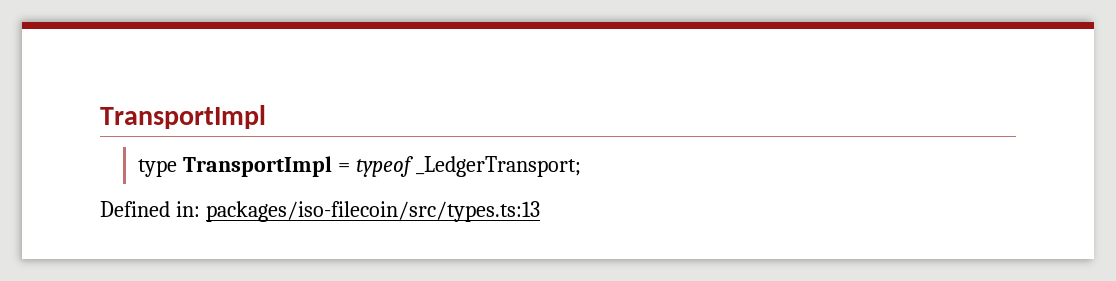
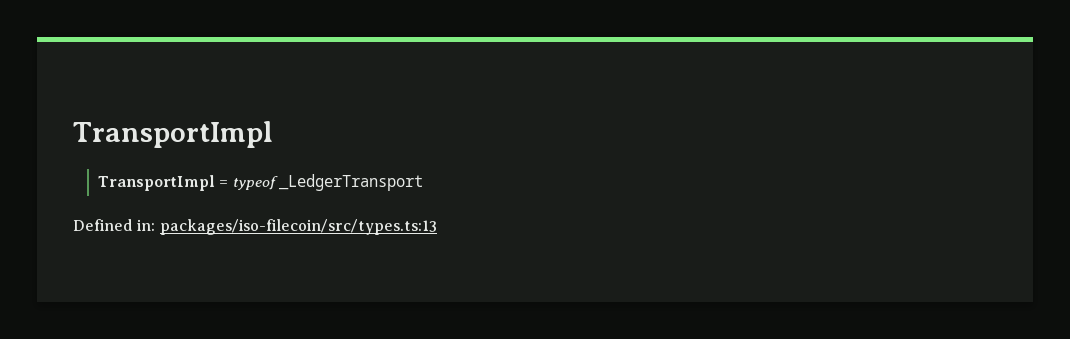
[138,159,178,177] type -> (273, 134) none
[416,156,582,177] _LedgerTransport; -> [278,174,423,191] _LedgerTransport

